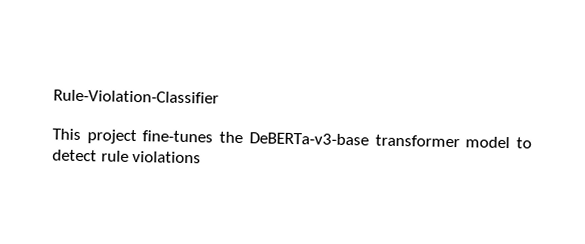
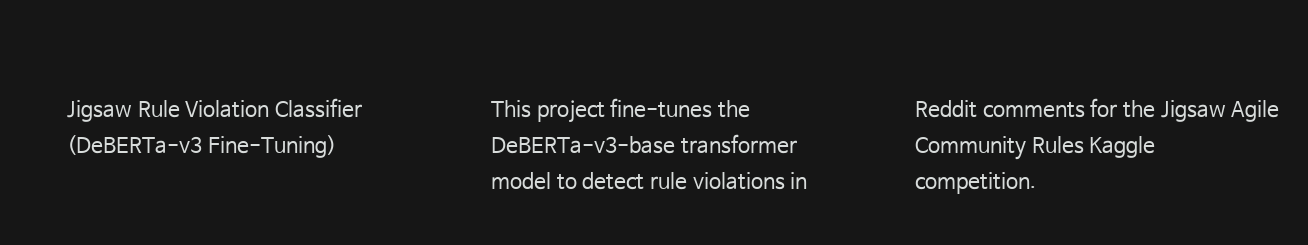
[53,89,219,104] Rule-Violation-Classifier -> [67,98,362,122] [67,135,336,158] Jigsaw Rule Violation Classifier (DeBERTa-v3 Fine-Tuning)
(202, 157) none -> [790,172,808,189] [915,98,1280,122] [915,136,1156,160] [915,172,1036,194] in Reddit comments for the Jigsaw Agile Community Rules Kaggle competition.

